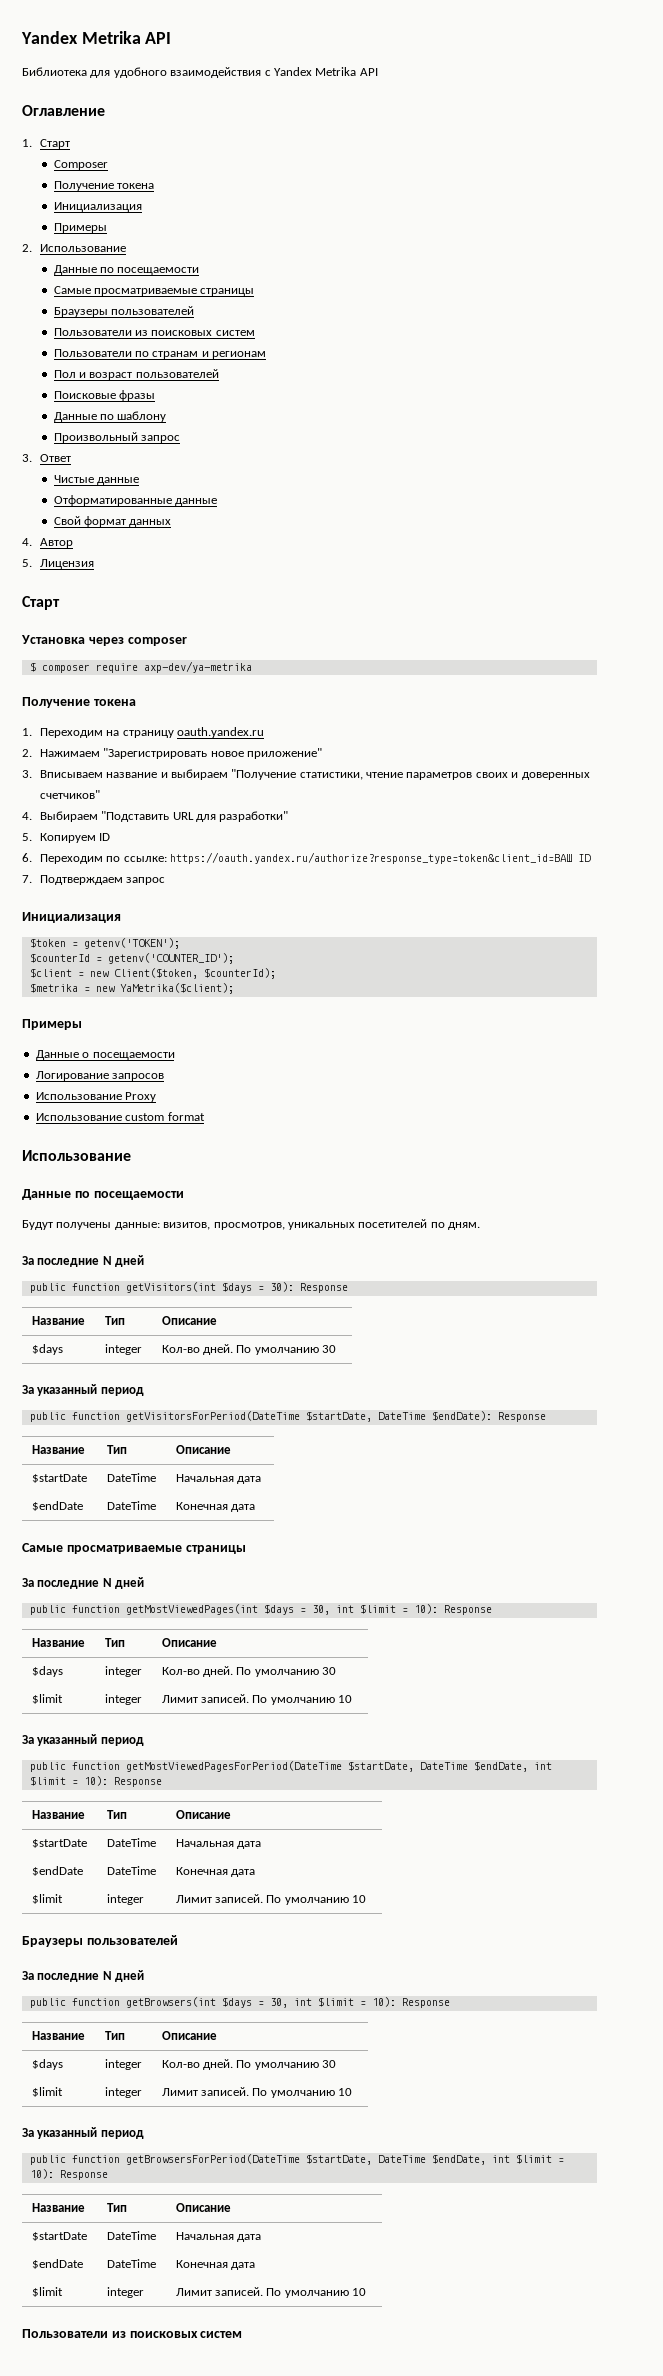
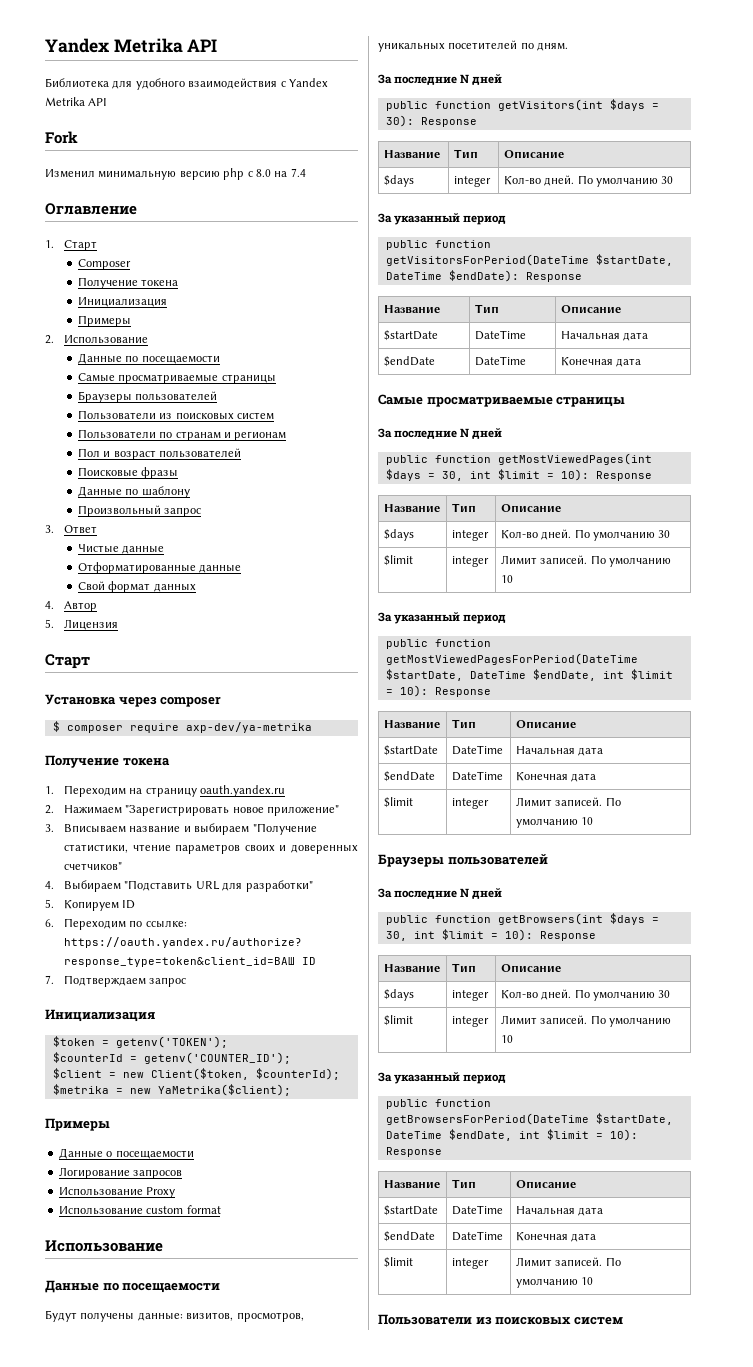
(378, 72) none -> [45,131,78,144] [45,168,306,180] // Fork // Изменил минимальную версию php с 8.0 на 7.4

